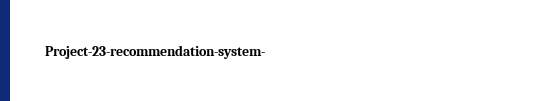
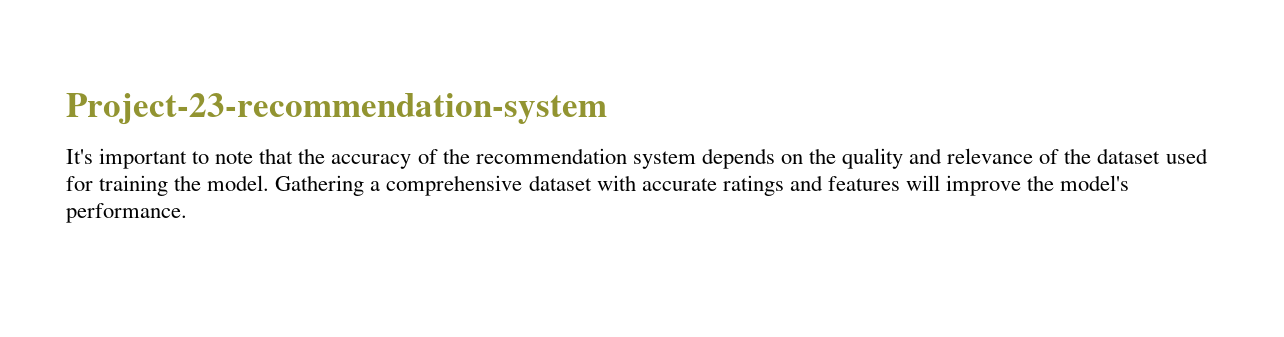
[45,45,265,59] Project-23-recommendation-system- -> [66,93,607,125] [66,148,1208,169] [66,175,1130,196] [66,203,187,223] Project-23-recommendation-system // It's important to note that the accuracy of the recommendation system depends on the quality and relevance of the dataset used for training the model. Gathering a comprehensive dataset with accurate ratings and features will improve the model's performance.

